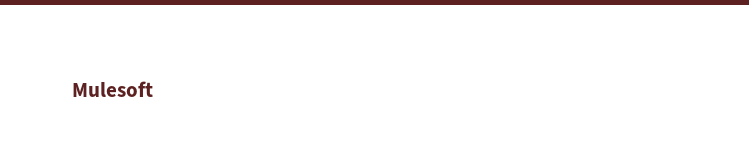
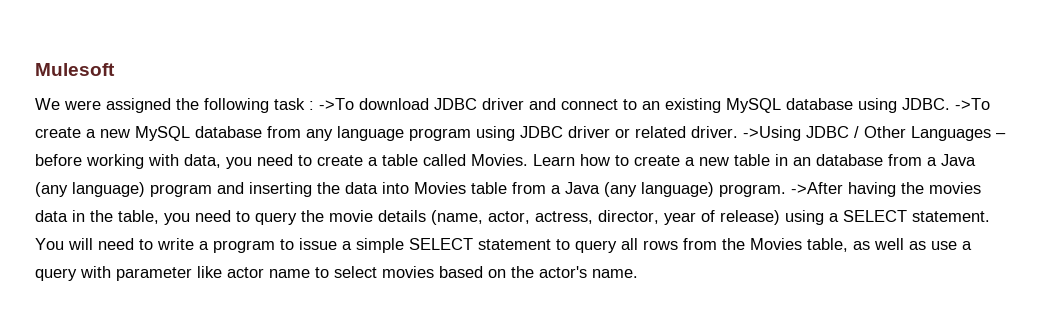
(153, 89) none -> [35,98,990,113] [35,126,1006,141] [35,154,976,169] [35,182,981,197] [35,210,990,225] [35,238,972,253] [35,266,638,281] // We were assigned the following task : ->To download JDBC driver and connect to an existing MySQL database using JDBC. ->To create a new MySQL database from any language program using JDBC driver or related driver. ->Using JDBC / Other Languages – before working with data, you need to create a table called Movies. Learn how to create a new table in an database from a Java (any language) program and inserting the data into Movies table from a Java (any language) program. ->After having the movies data in the table, you need to query the movie details (name, actor, actress, director, year of release) using a SELECT statement. You will need to write a program to issue a simple SELECT statement to query all rows from the Movies table, as well as use a query with parameter like actor name to select movies based on the actor's name.

